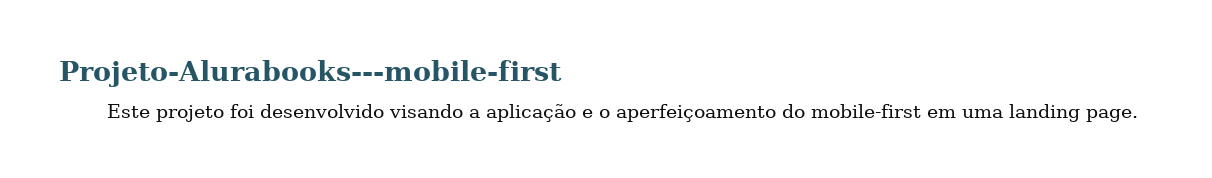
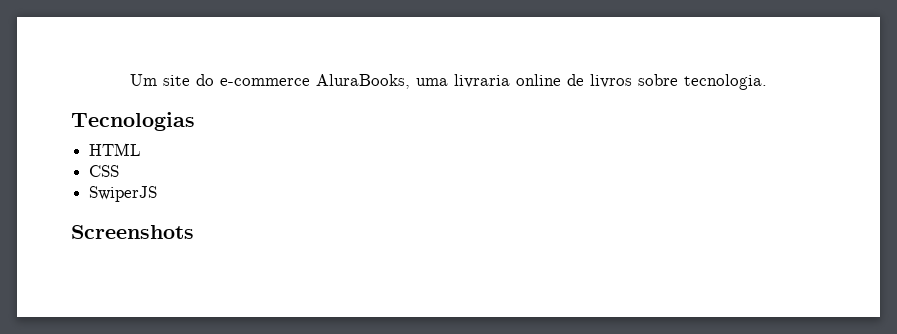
[59,60,562,87] [107,104,1139,122] Projeto-Alurabooks---mobile-first // Este projeto foi desenvolvido visando a aplicação e o aperfeiçoamento do mobile-first em uma landing page. -> [130,74,767,90] [71,112,195,131] [89,143,142,156] [89,165,120,177] [89,186,158,202] [71,225,194,239] Um site do e-commerce AluraBooks, uma livraria online de livros sobre tecnologia. // Tecnologias // HTML // CSS // SwiperJS // Screenshots

